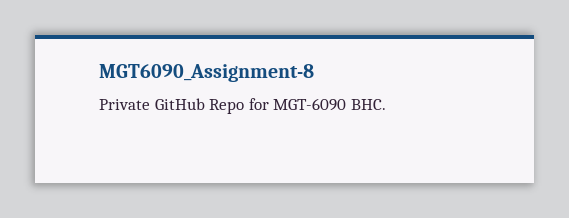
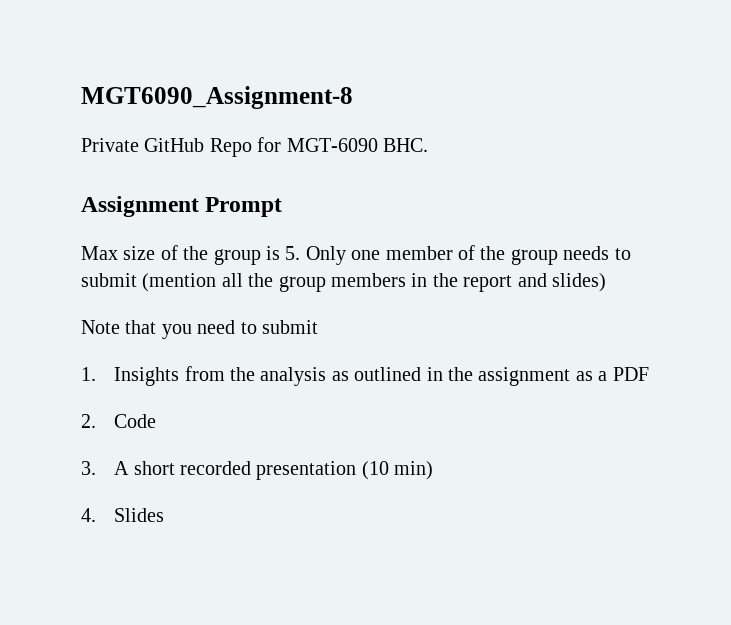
(386, 104) none -> [81,196,283,217] [81,245,631,265] [81,273,606,292] [81,320,318,339] [81,366,649,386] [81,414,157,428] [81,461,434,480] [81,508,165,522] // Assignment Prompt // Max size of the group is 5. Only one member of the group needs to submit (mention all the group members in the report and slides) // Note that you need to submit // 1. Insights from the analysis as outlined in the assignment as a PDF // 2. Code // 3. A short recorded presentation (10 min) // 4. Slides

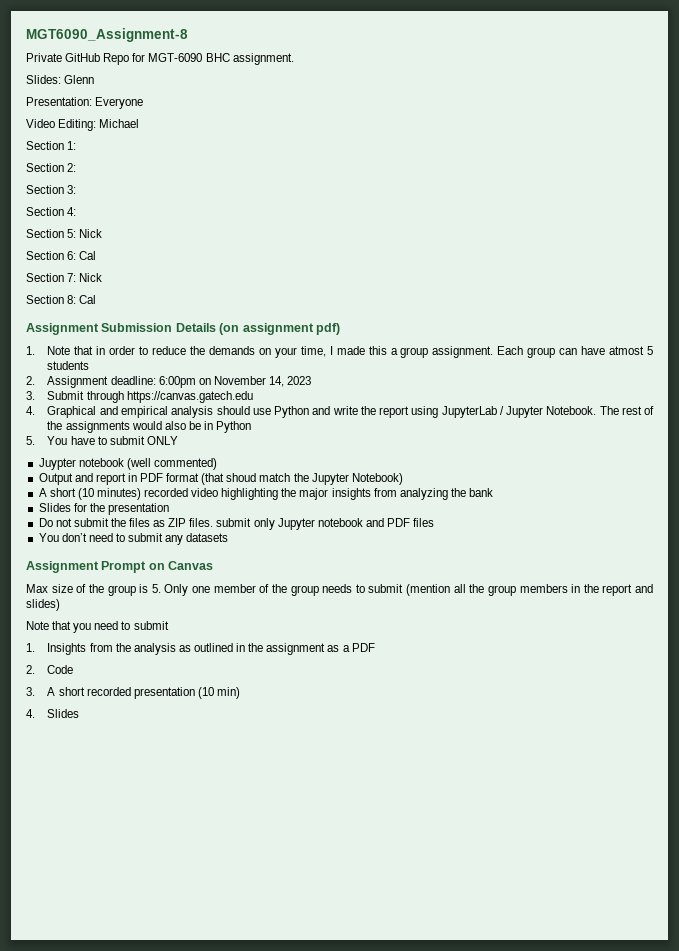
[383,138,428,152] BHC. -> [205,53,294,65] [26,75,95,84] [26,97,144,109] [26,119,140,131] [26,141,77,150] [26,163,77,172] [26,185,77,194] [26,207,77,216] [26,229,103,238] [26,251,97,260] [26,273,103,282] [26,295,97,304] [26,323,340,335] [26,346,653,358] [47,361,90,370] [26,376,312,388] [26,391,253,403] [26,406,655,418] [47,421,252,433] [26,436,178,445] [38,458,217,470] [38,473,403,485] [38,488,494,500] [38,503,169,515] [38,518,435,530] [38,533,229,545] BHC assignment. // Slides: Glenn // Presentation: Everyone // Video Editing: Michael // Section 1: // Section 2: // Section 3: // Section 4: // Section 5: Nick // Section 6: Cal // Section 7: Nick // Section 8: Cal // Assignment Submission Details (on assignment pdf) // 1. Note that in order to reduce the demands on your time, I made this a group assignment. Each group can have atmost 5 students // 2. Assignment deadline: 6:00pm on November 14, 2023 // 3. Submit through https://canvas.gatech.edu // 4. Graphical and empirical analysis should use Python and write the report using JupyterLab / Jupyter Notebook. The rest of the assignments would also be in Python // 5. You have to submit ONLY // Juypter notebook (well commented) // Output and report in PDF format (that shoud match the Jupyter Notebook) // A short (10 minutes) recorded video highlighting the major insights from analyzing the bank // Slides for the presentation // Do not submit the files as ZIP files. submit only Jupyter notebook and PDF files // You don’t need to submit any datasets
(283, 207) none -> [148,561,214,570] on Canvas

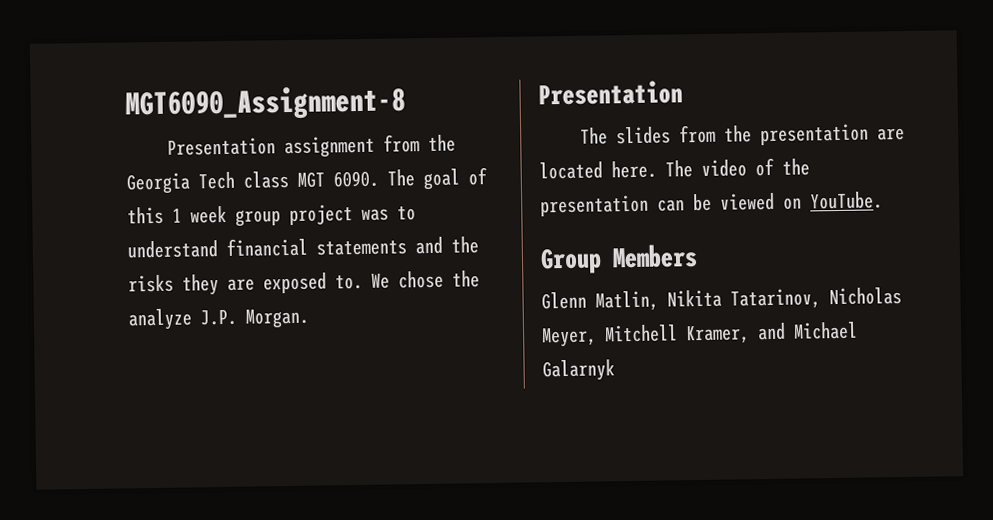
[26,53,294,65] [26,75,95,84] [26,97,144,109] [26,119,140,131] [26,141,77,150] [26,163,77,172] [26,185,77,194] [26,207,77,216] [26,229,103,238] [26,251,97,260] [26,273,103,282] [26,295,97,304] [26,323,340,335] [26,346,653,358] [47,361,90,370] [26,376,312,388] [26,391,253,403] [26,406,655,418] [47,421,252,433] [26,436,178,445] [38,458,217,470] [38,473,403,485] [38,488,494,500] [38,503,169,515] [38,518,435,530] [38,533,229,545] [26,561,214,573] [26,584,653,596] [26,599,60,611] [26,621,169,633] [26,643,375,655] [26,665,74,674] [26,687,241,699] [26,709,80,718] Private GitHub Repo for MGT-6090 BHC assignment. // Slides: Glenn // Presentation: Everyone // Video Editing: Michael // Section 1: // Section 2: // Section 3: // Section 4: // Section 5: Nick // Section 6: Cal // Section 7: Nick // Section 8: Cal // Assignment Submission Details (on assignment pdf) // 1. Note that in order to reduce the demands on your time, I made this a group assignment. Each group can have atmost 5 students // 2. Assignment deadline: 6:00pm on November 14, 2023 // 3. Submit through https://canvas.gatech.edu // 4. Graphical and empirical analysis should use Python and write the report using JupyterLab / Jupyter Notebook. The rest of the assignments would also be in Python // 5. You have to submit ONLY // Juypter notebook (well commented) // Output and report in PDF format (that shoud match the Jupyter Notebook) // A short (10 minutes) recorded video highlighting the major insights from analyzing the bank // Slides for the presentation // Do not submit the files as ZIP files. submit only Jupyter notebook and PDF files // You don’t need to submit any datasets // Assignment Prompt on Canvas // Max size of the group is 5. Only one member of the group needs to submit (mention all the group members in the report and slides) // Note that you need to submit // 1. Insights from the analysis as outlined in the assignment as a PDF // 2. Code // 3. A short recorded presentation (10 min) // 4. Slides -> [166,134,456,159] [126,167,487,195] [127,204,416,227] [127,236,479,259] [128,270,480,296] [128,308,309,331] [538,80,683,106] [579,123,905,146] [539,157,810,180] [540,191,883,217] [540,244,698,275] [541,287,902,312] [542,321,858,348] [542,359,615,382] Presentation assignment from the Georgia Tech class MGT 6090. The goal of this 1 week group project was to understand financial statements and the risks they are exposed to. We chose the analyze J.P. Morgan. // Presentation // The slides from the presentation are located here. The video of the presentation can be viewed on YouTube. // Group Members // Glenn Matlin, Nikita Tatarinov, Nicholas Meyer, Mitchell Kramer, and Michael Galarnyk

